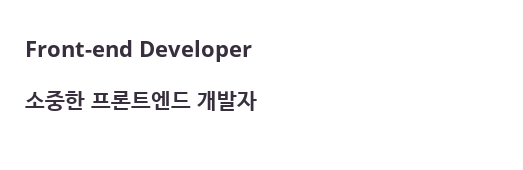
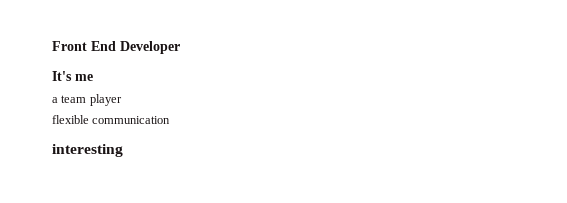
[25,40,133,57] Front-end -> [52,41,116,51] Front End
[25,90,257,111] 소중한 프론트엔드 개발자 -> [52,71,93,81] [52,94,122,106] [52,115,171,124] [52,144,123,157] It's me // a team player // flexible communication // interesting

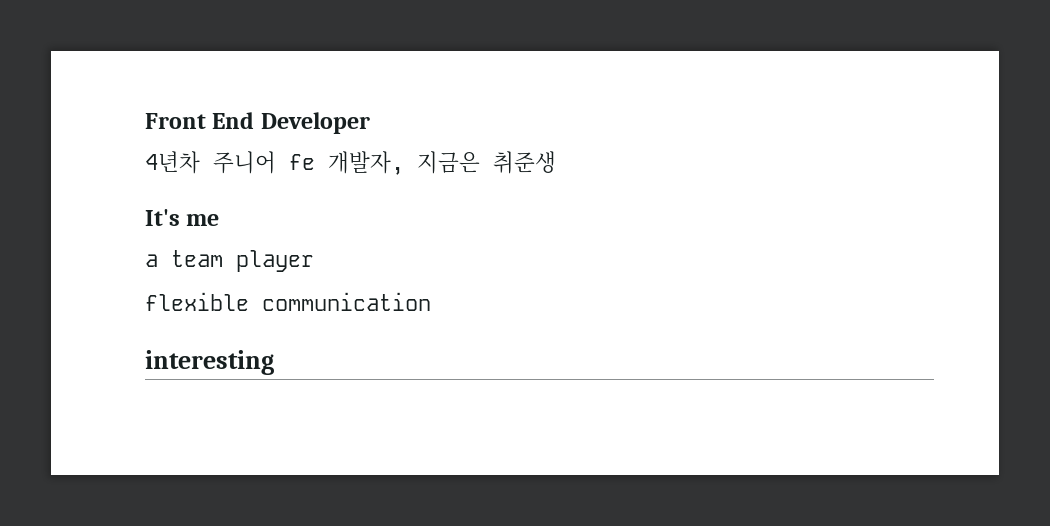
(180, 47) none -> [145,151,556,175] // 4년차 주니어 fe 개발자, 지금은 취준생

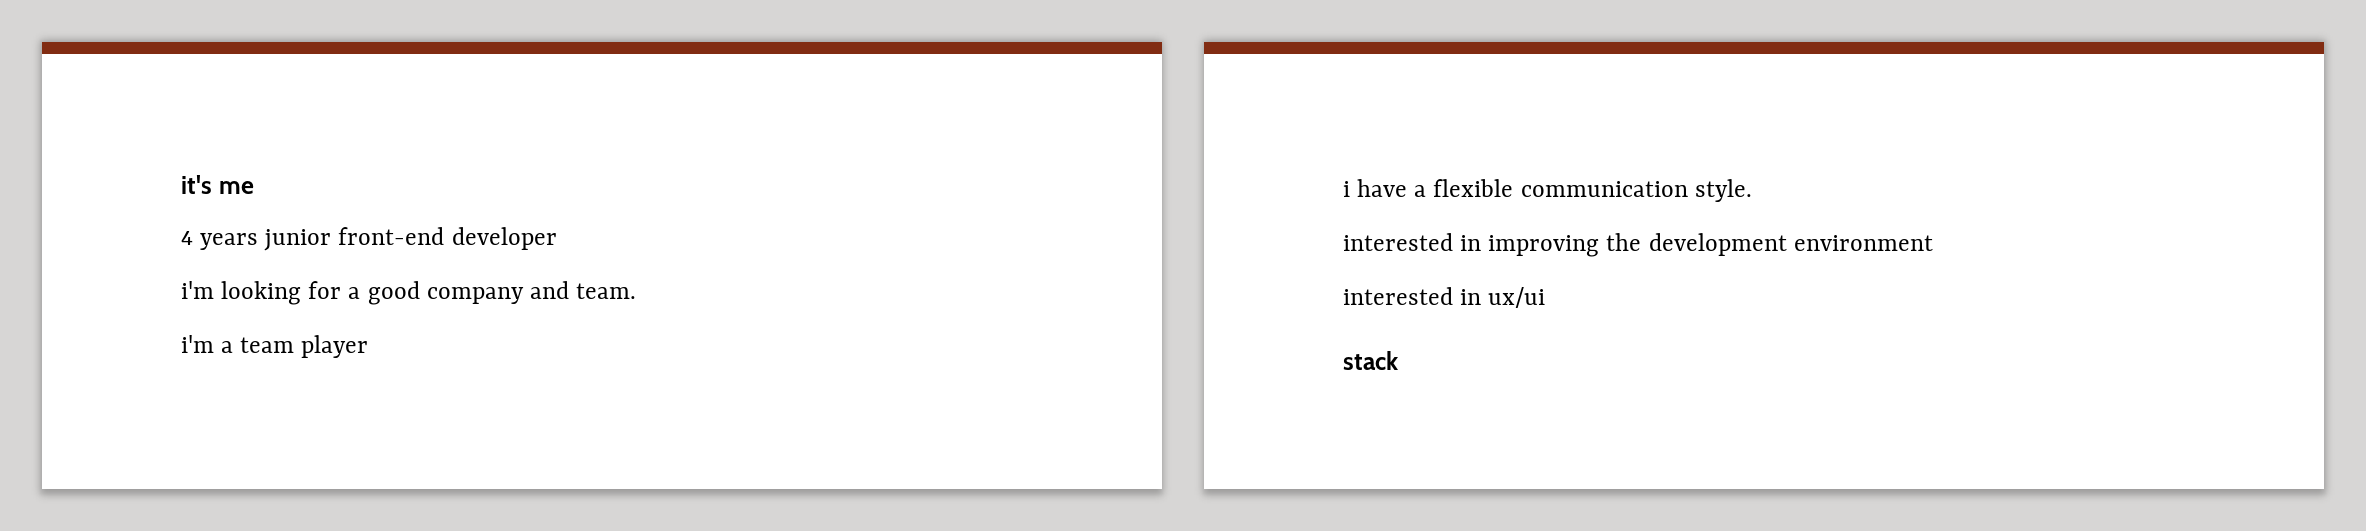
[145,112,370,134] [145,151,556,175] [145,209,220,226] Front End Developer // 4년차 주니어 fe 개발자, 지금은 취준생 // It's me // -> [181,175,254,194] [181,227,557,251] [181,281,637,305] [181,335,214,353] it's me // 4 years junior front-end developer // i'm looking for a good company and team. // i'm
(314, 261) none -> [1343,179,1427,197] i have a
[145,350,274,375] // interesting -> [1694,179,1752,202] [1343,233,1933,257] [1343,287,1546,308] [1343,351,1398,370] style. // interested in improving the development environment // interested in ux/ui // stack

